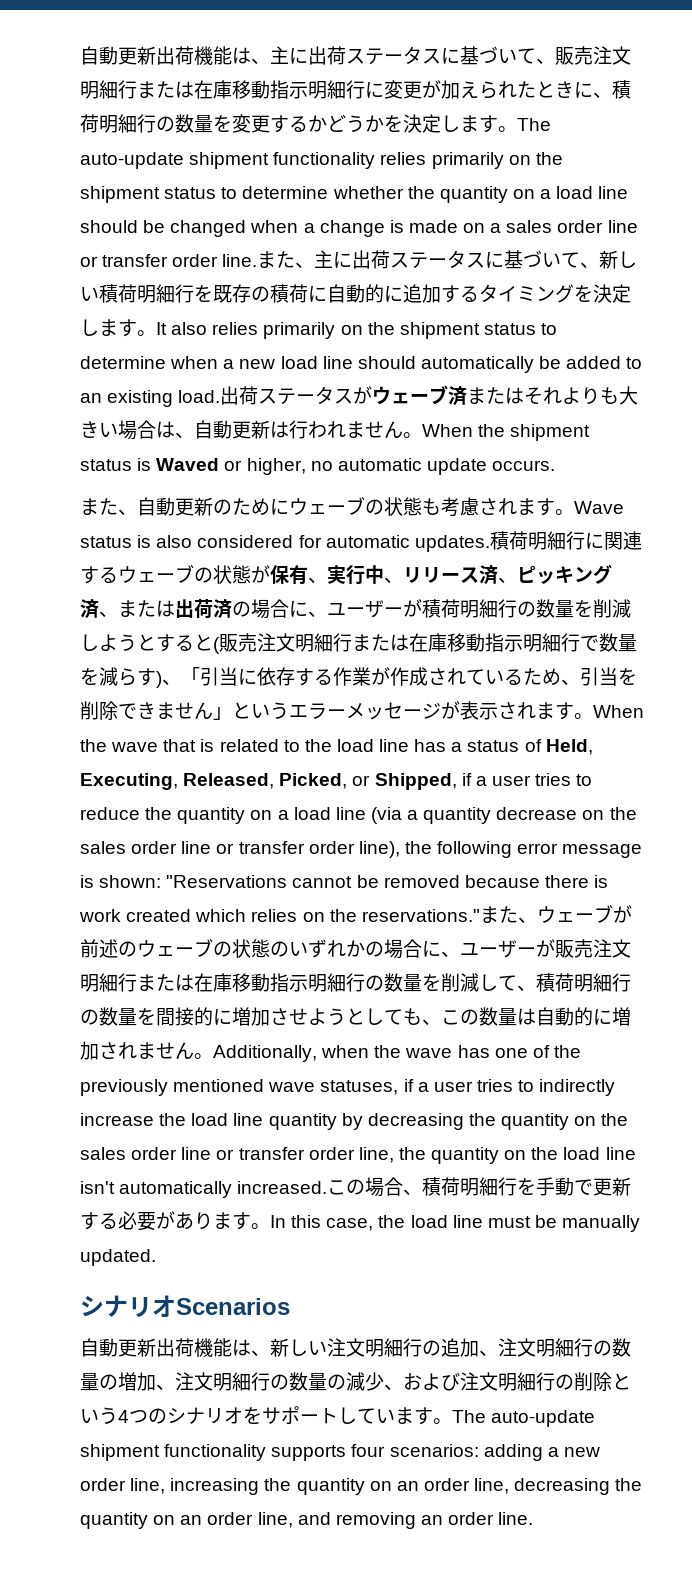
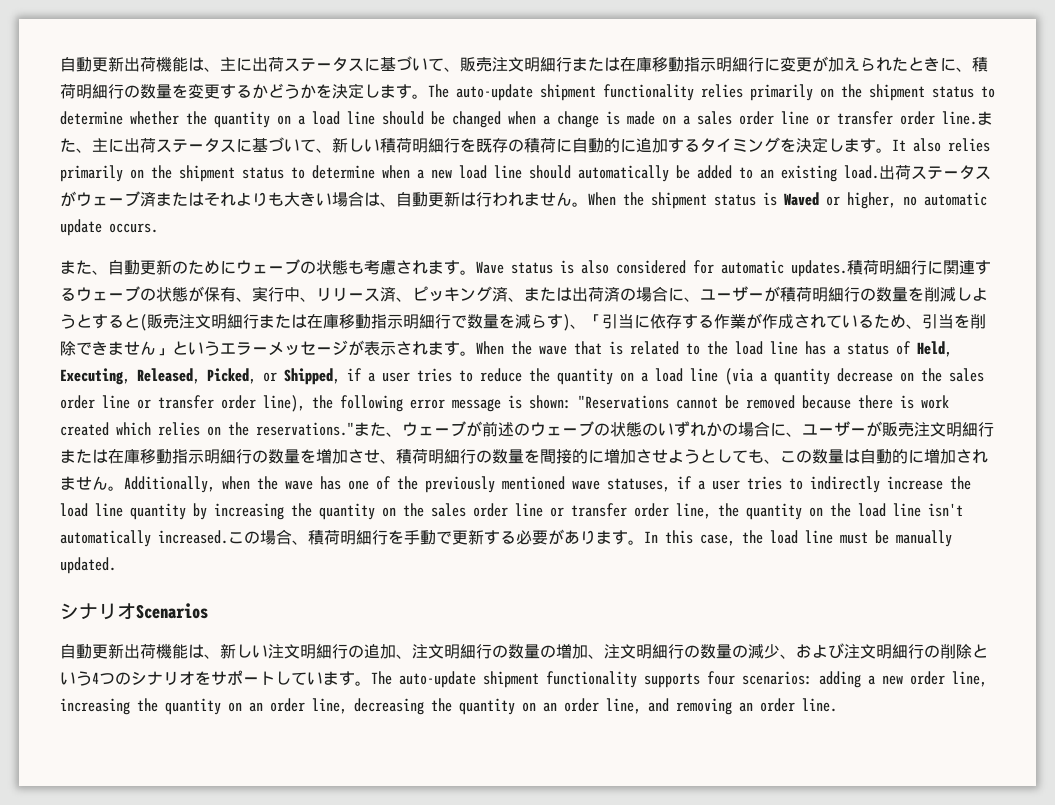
[441,973,517,992] 削減して -> [316,449,380,464] 増加させ
[367,1113,464,1130] decreasing -> [214,503,284,520] increasing

